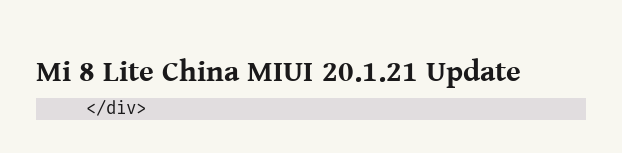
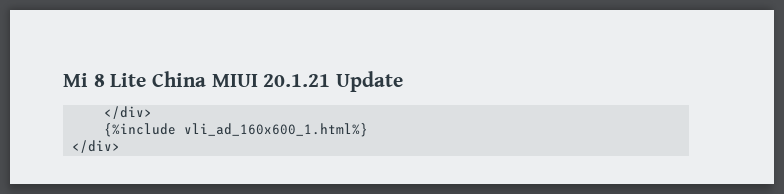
(147, 107) none -> [104,123,369,137] [72,140,121,153] // {%include vli_ad_160x600_1.html%} // </div>

